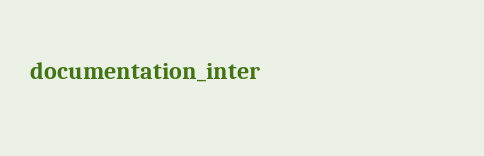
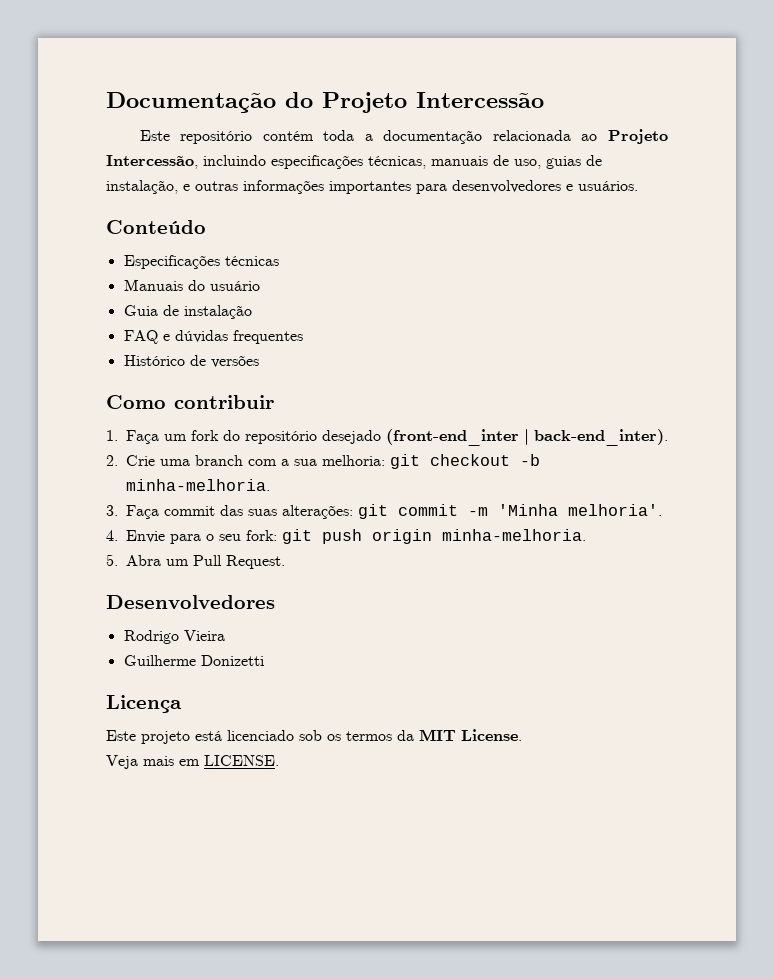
[30,62,260,82] documentation_inter -> [106,92,544,113] [139,129,668,144] [106,155,602,169] [106,180,638,194] [106,220,206,234] [123,255,279,269] [123,279,260,291] [123,305,252,319] [123,330,303,344] [123,355,259,368] [106,395,274,409] [106,429,668,446] [106,454,540,469] [126,479,270,491] [106,504,662,519] [106,529,586,544] [106,554,285,569] [106,595,275,609] [123,630,225,644] [123,655,264,666] [106,695,182,713] [106,729,522,744] [106,755,279,769] Documentação do Projeto Intercessão // Este repositório contém toda a documentação relacionada ao Projeto Intercessão, incluindo especificações técnicas, manuais de uso, guias de instalação, e outras informações importantes para desenvolvedores e usuários. // Conteúdo // Especificações técnicas // Manuais do usuário // Guia de instalação // FAQ e dúvidas frequentes // Histórico de versões // Como contribuir // 1. Faça um fork do repositório desejado (front-end_inter | back-end_inter). // 2. Crie uma branch com a sua melhoria: git checkout -b minha-melhoria. // 3. Faça commit das suas alterações: git commit -m 'Minha melhoria'. // 4. Envie para o seu fork: git push origin minha-melhoria. // 5. Abra um Pull Request. // Desenvolvedores // Rodrigo Vieira // Guilherme Donizetti // Licença // Este projeto está licenciado sob os termos da MIT License. // Veja mais em LICENSE.

